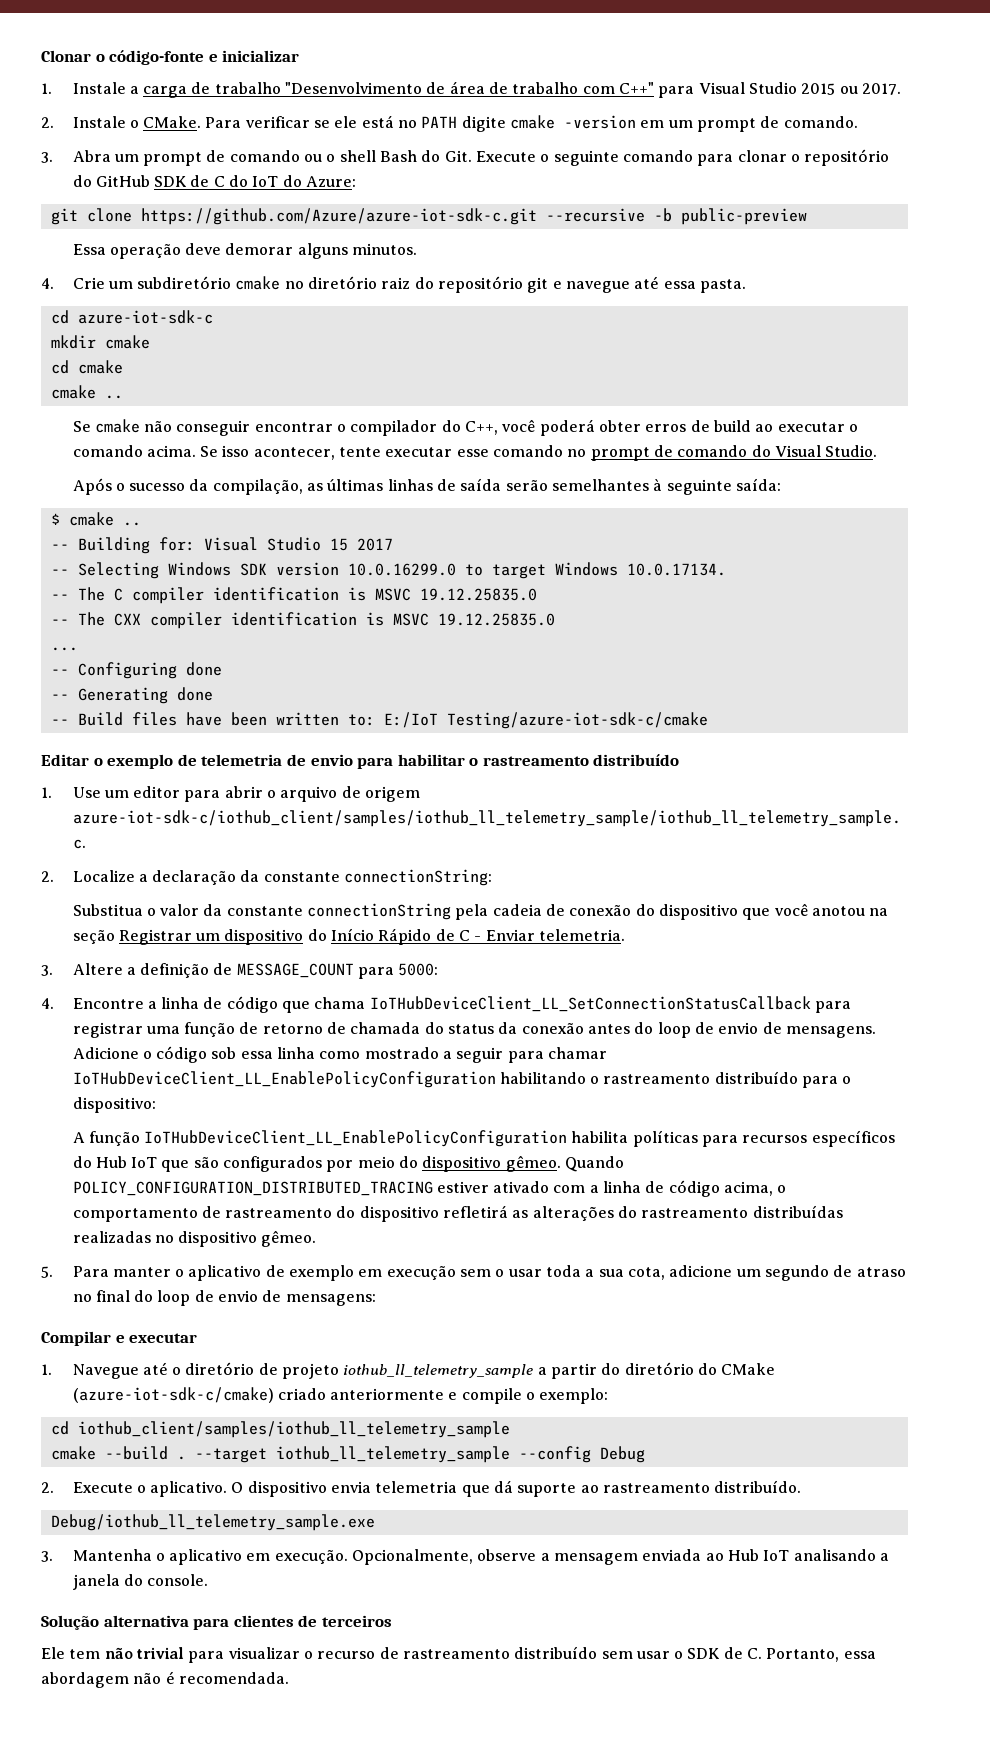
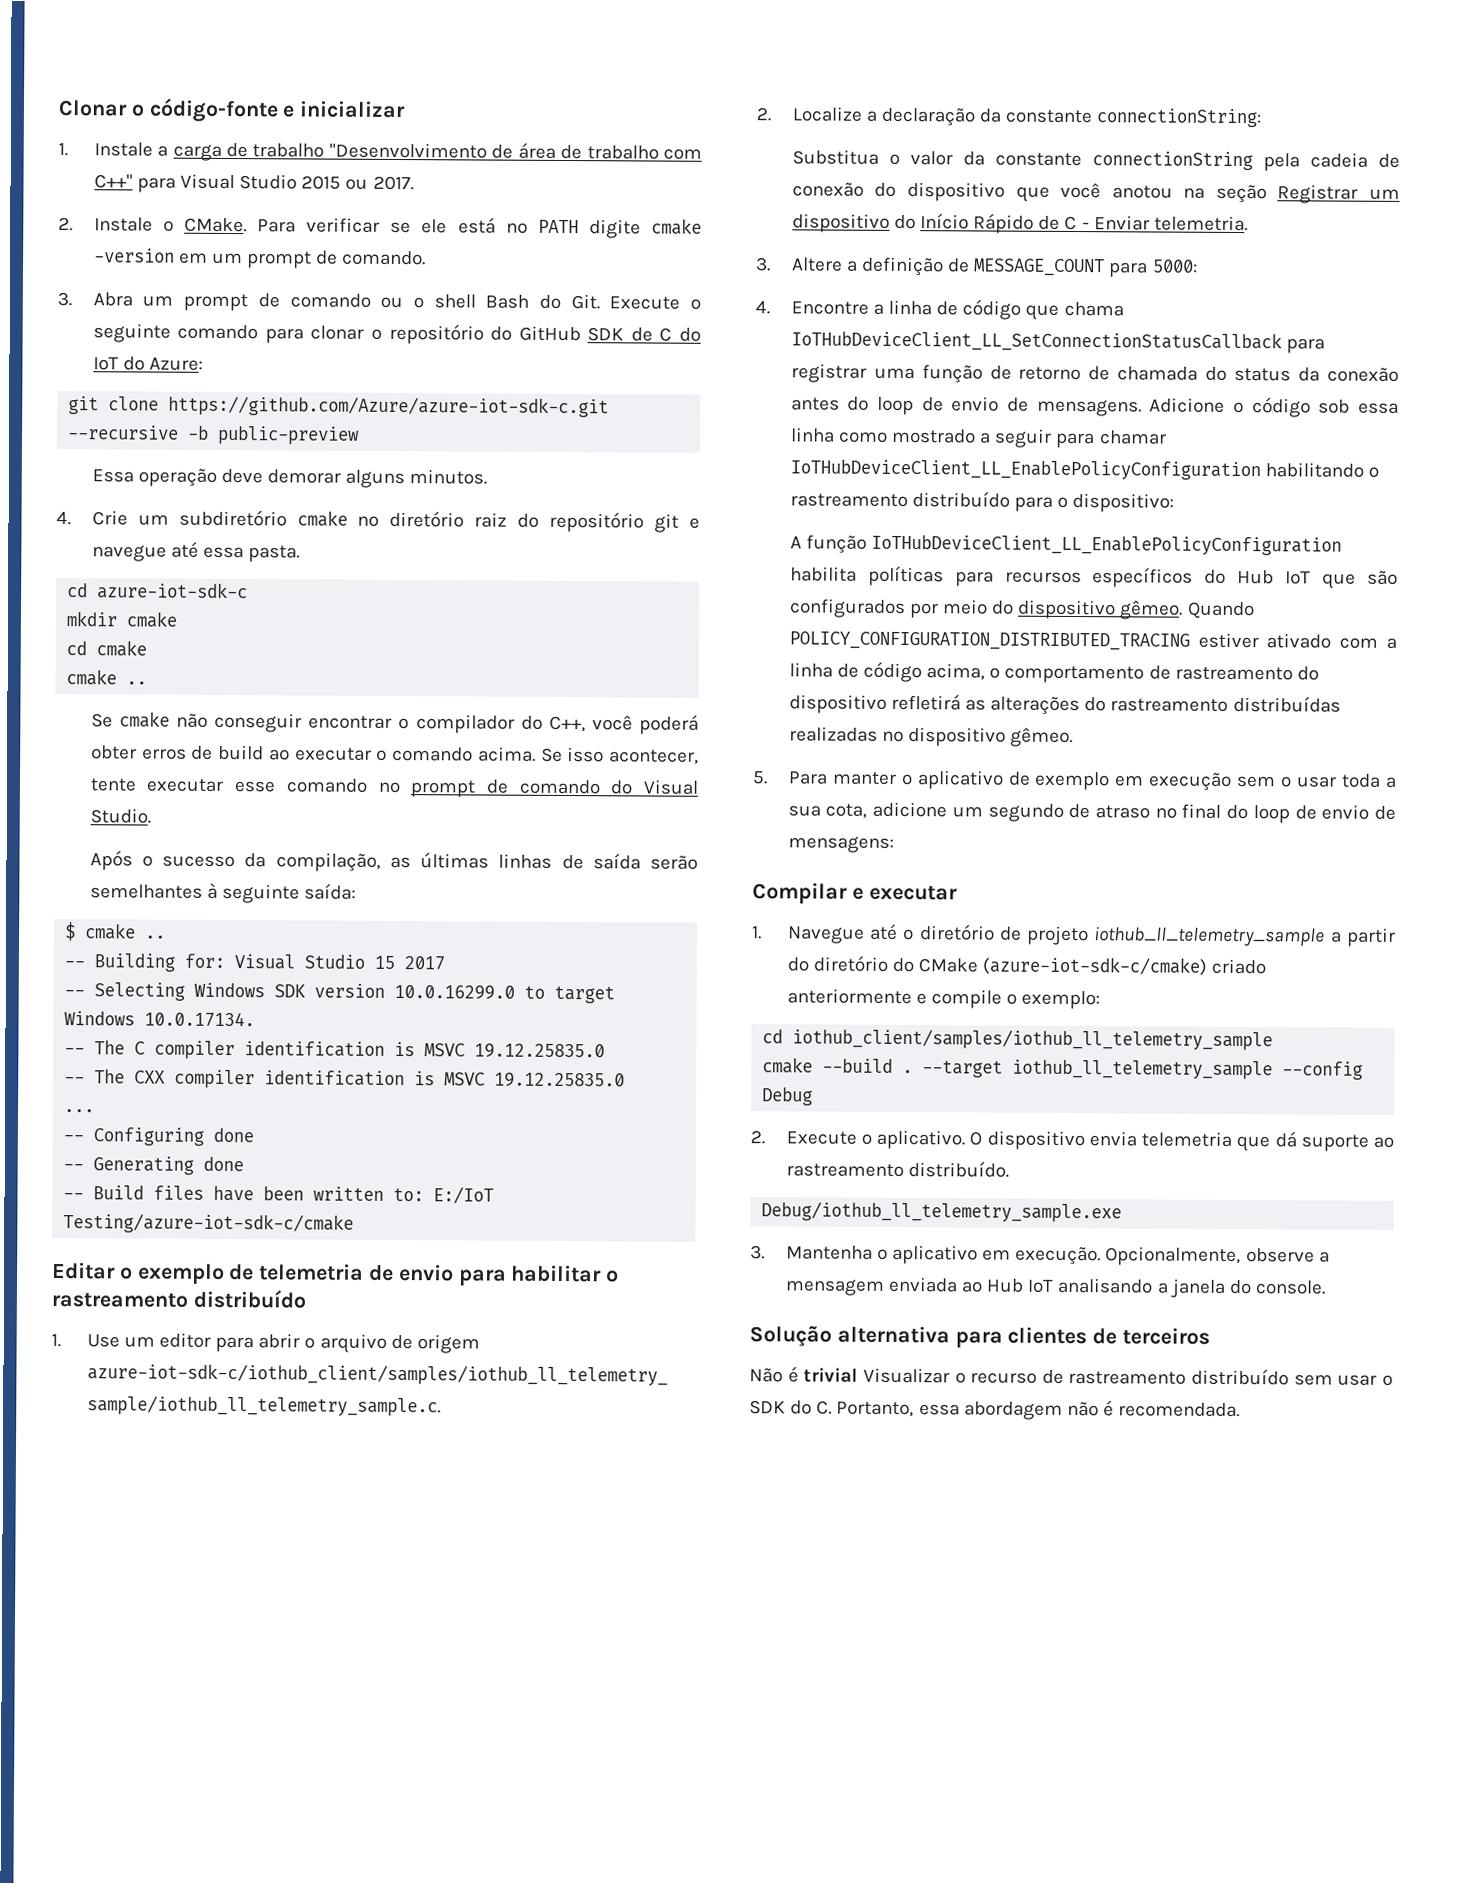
[41,1647,300,1663] Ele tem não trivial para visualizar -> [749,1366,950,1384] Não é trivial Visualizar
[723,1647,743,1659] de -> [790,1400,813,1415] do

